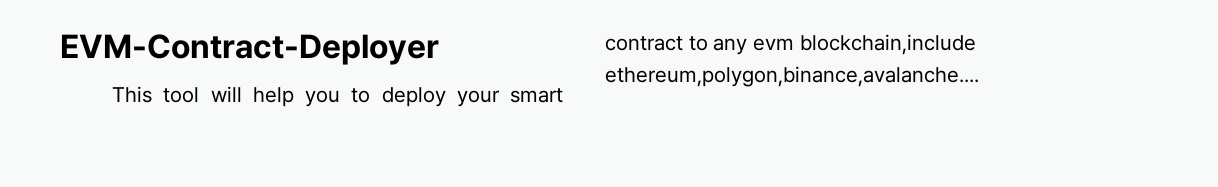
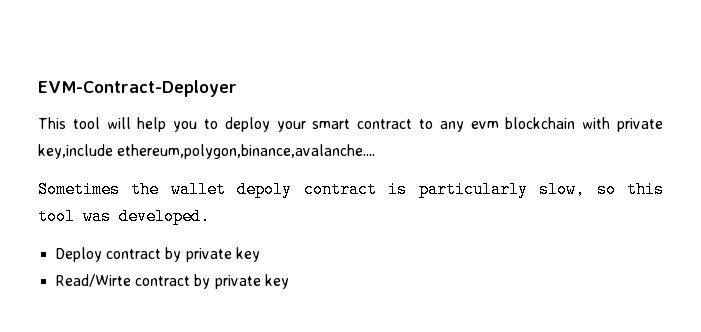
[799,34,976,55] [605,66,979,87] blockchain,include ethereum,polygon,binance,avalanche.... -> [505,117,663,132] [38,144,376,159] [38,181,664,198] [38,208,210,225] [55,247,260,262] [55,274,289,289] blockchain with private key,include ethereum,polygon,binance,avalanche.... // Sometimes the wallet depoly contract is particularly slow, so this tool was developed. // Deploy contract by private key // Read/Wirte contract by private key

